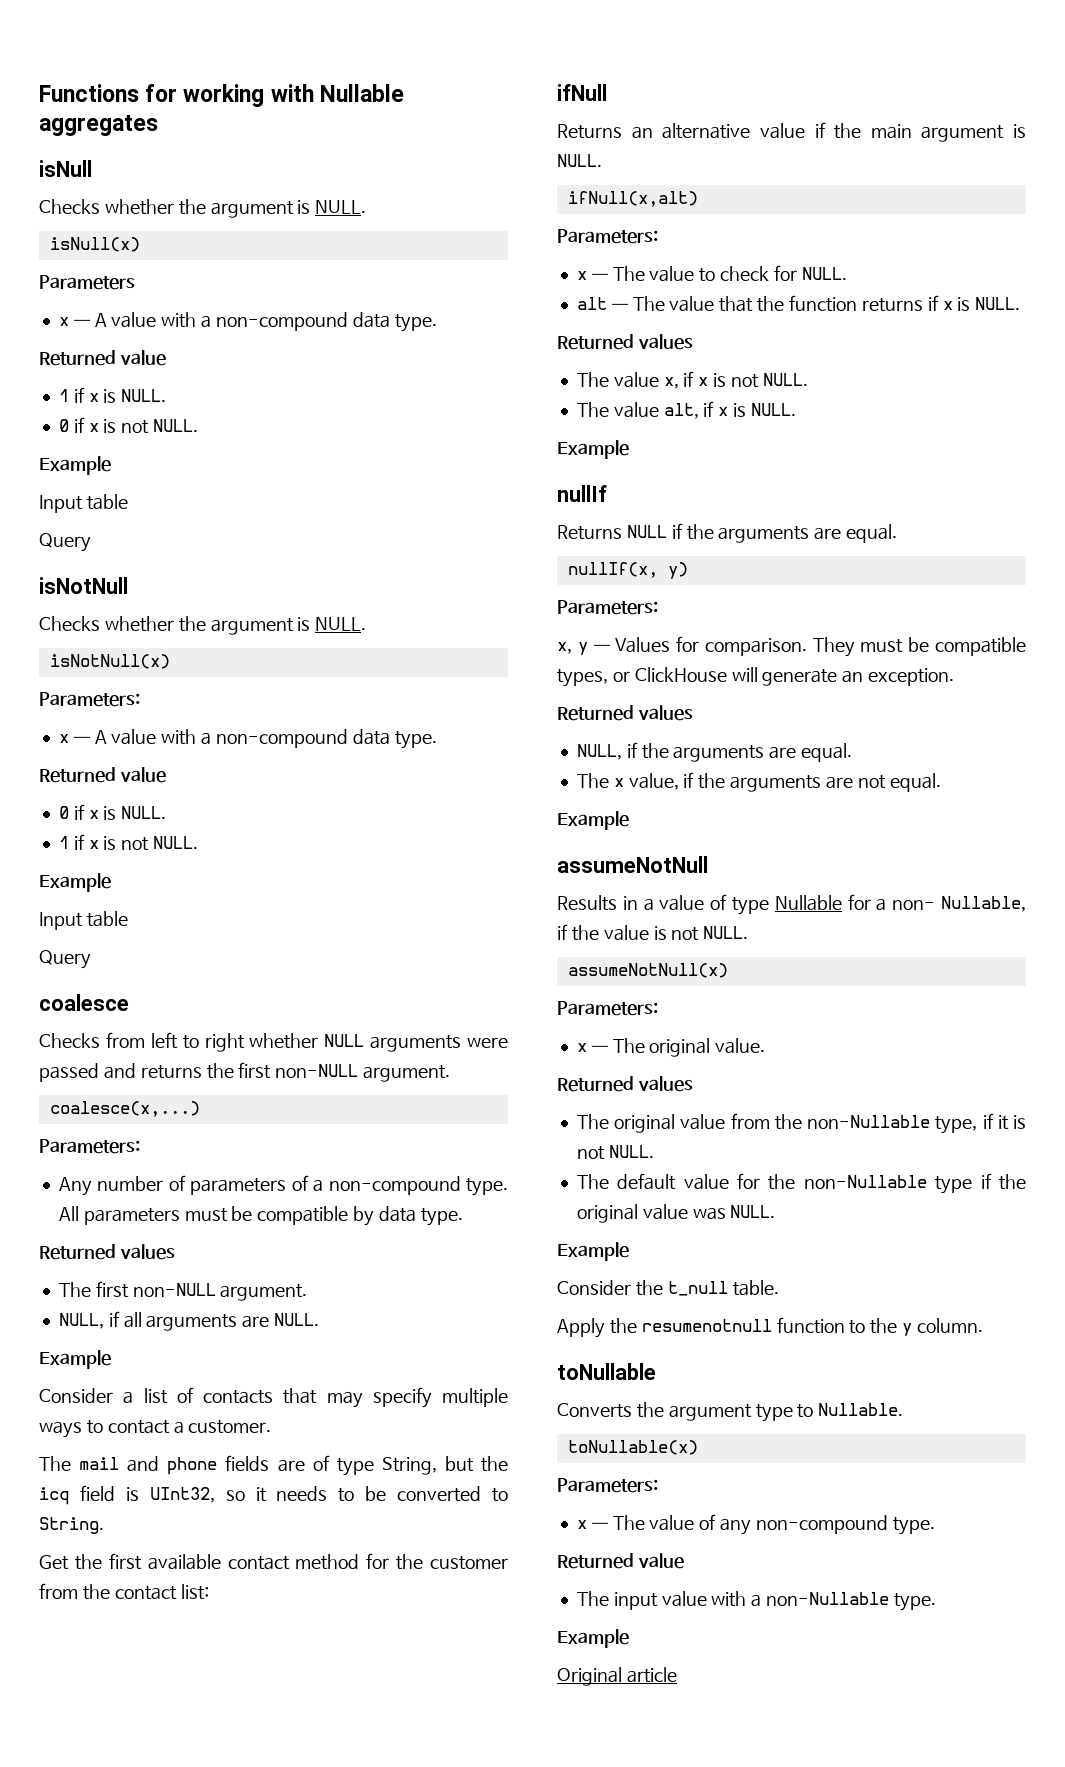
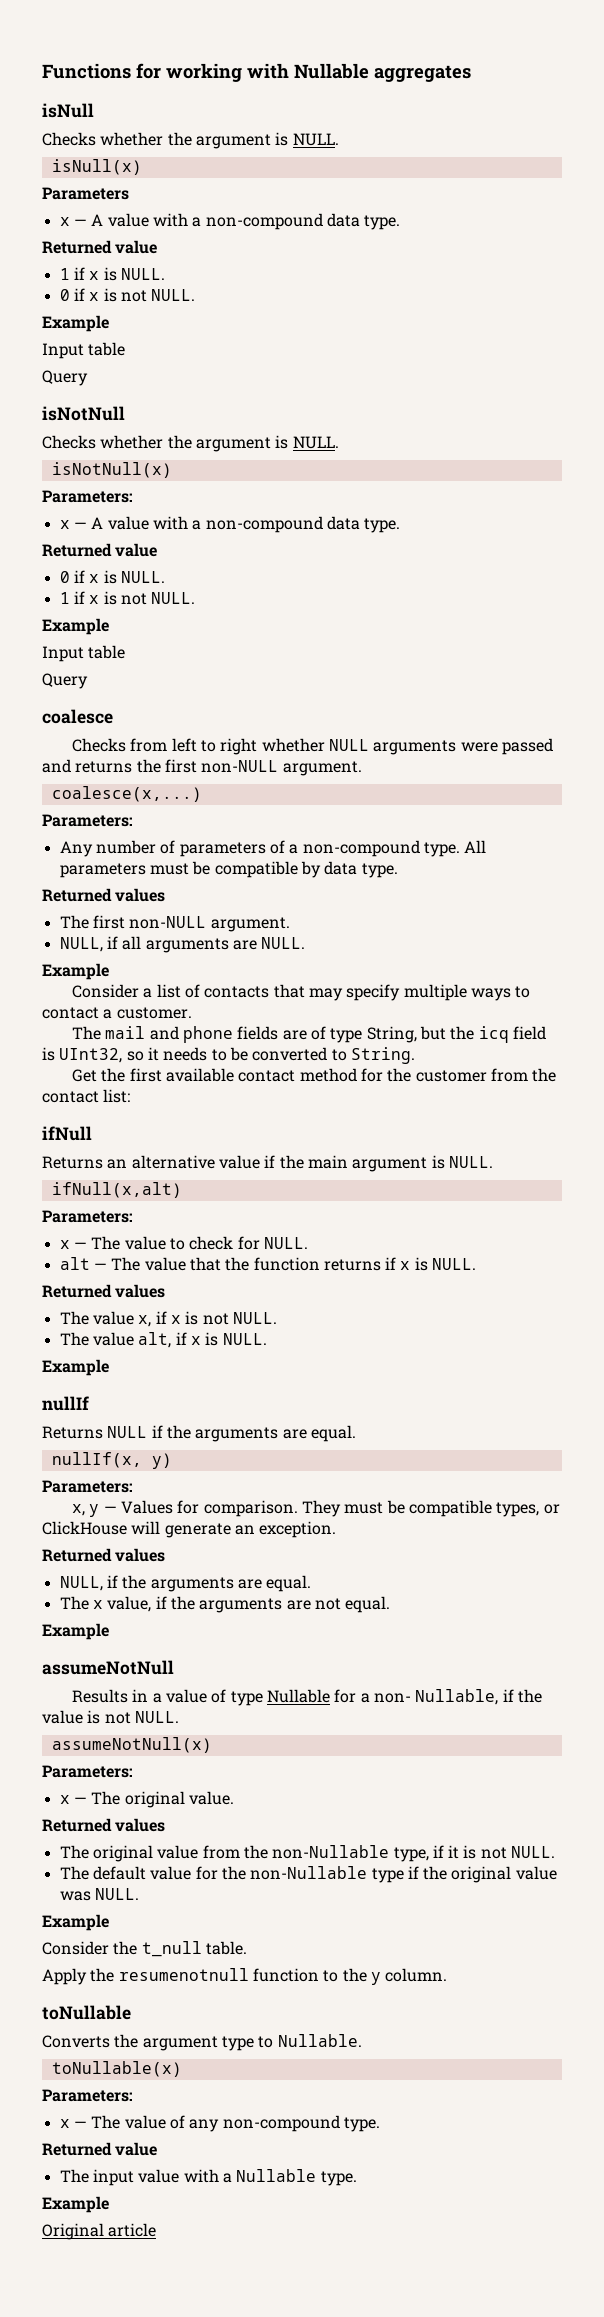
[766,1592,890,1606] non-Nullable -> [236,2169,317,2182] Nullable

